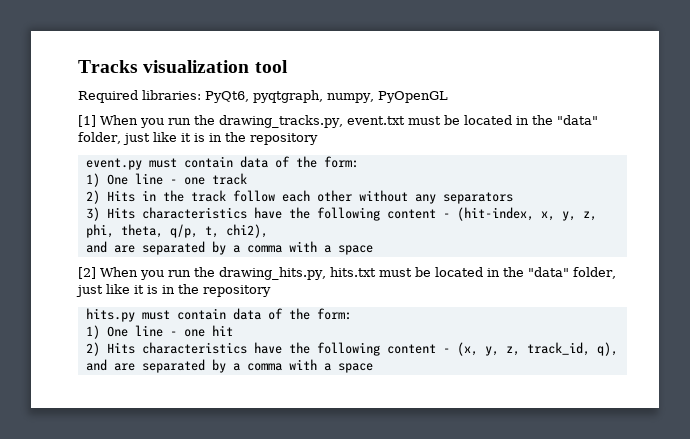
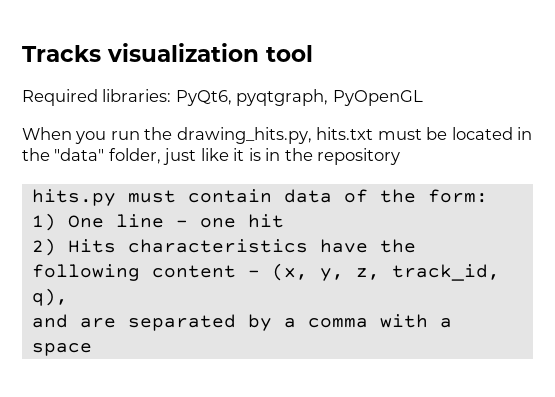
[327,93,374,103] numpy, -> (329, 97) none
[78,115,598,128] [78,132,318,145] [85,156,359,170] [85,173,247,187] [85,190,513,204] [85,207,597,221] [85,224,268,238] [85,241,373,255] [78,267,96,279] [1] When you run the drawing_tracks.py, event.txt must be located in the "data" folder, just like it is in the repository // event.py must contain data of the form: // 1) One line - one track // 2) Hits in the track follow each other without any separators // 3) Hits characteristics have the following content - (hit-index, x, y, z, phi, theta, q/p, t, chi2), // and are separated by a comma with a space // [2] -> (423, 98) none

